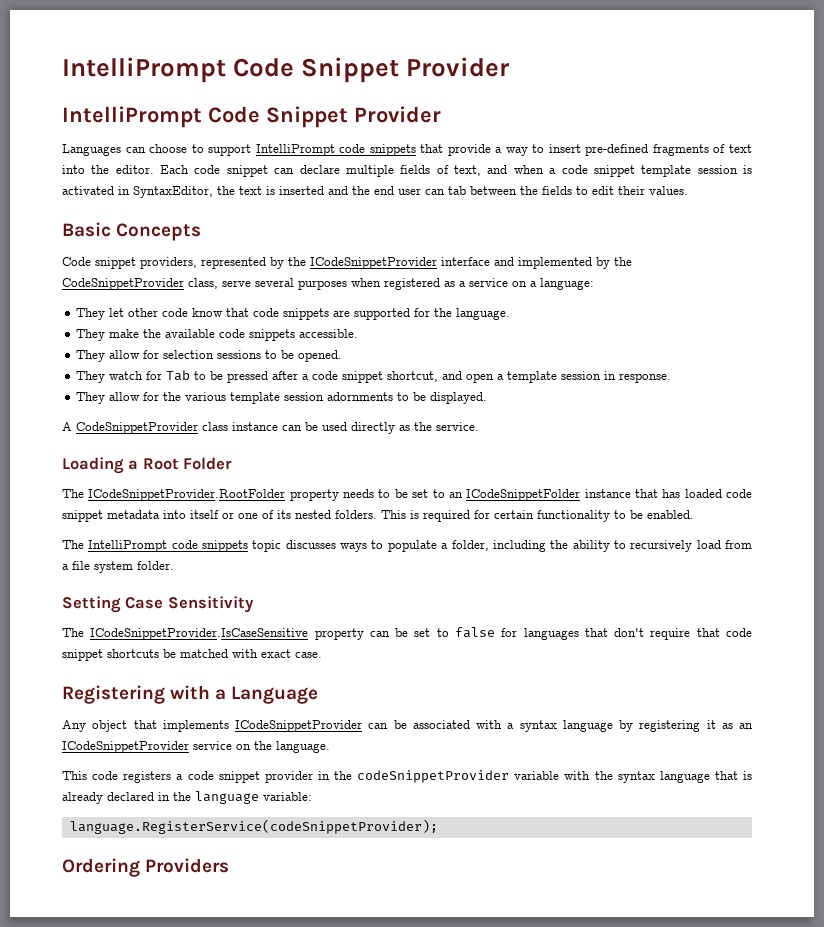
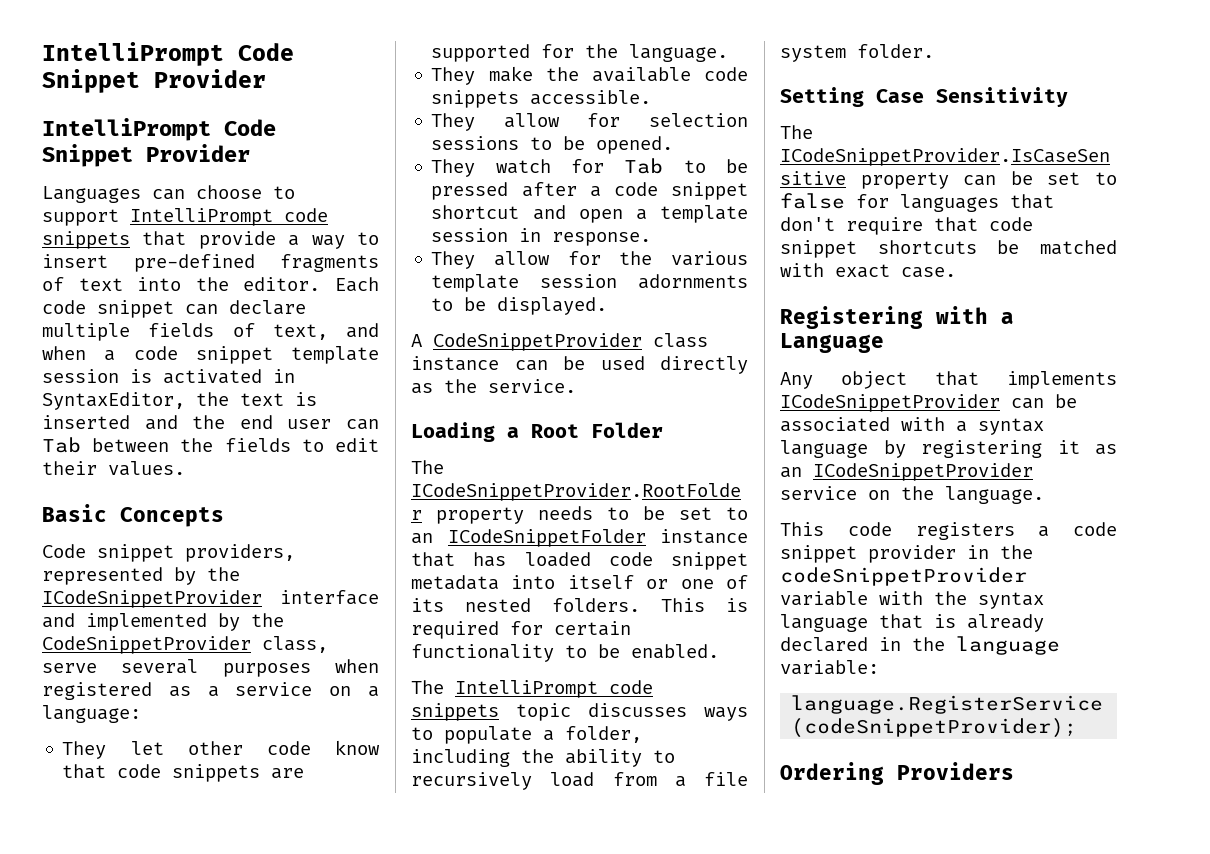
[448,186,466,195] tab -> [42,437,81,453] Tab
[387,371,439,382] shortcut, -> [431,205,520,219] shortcut

